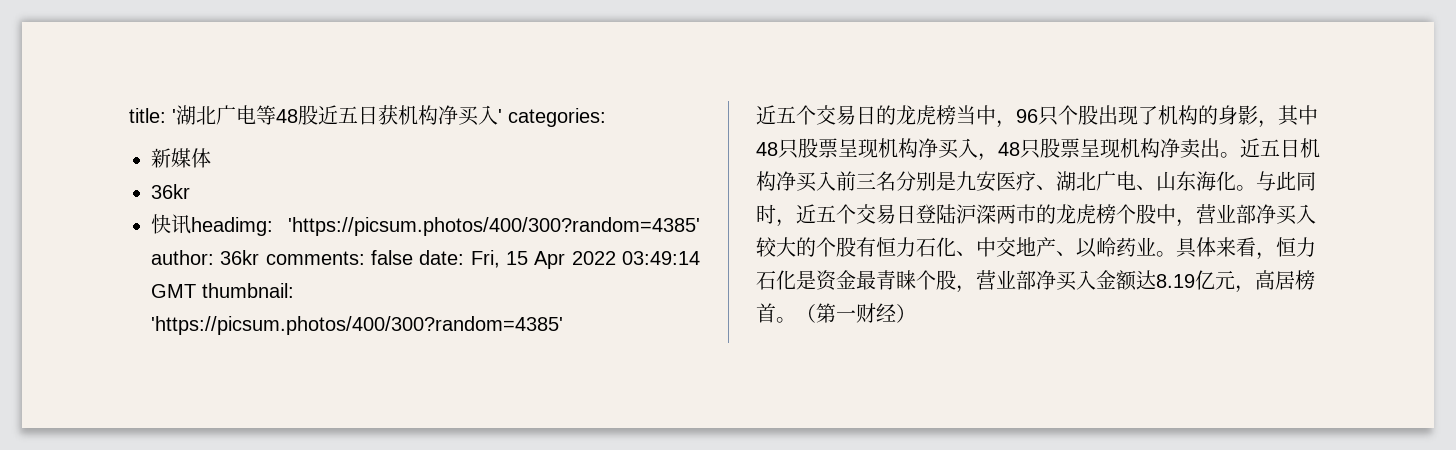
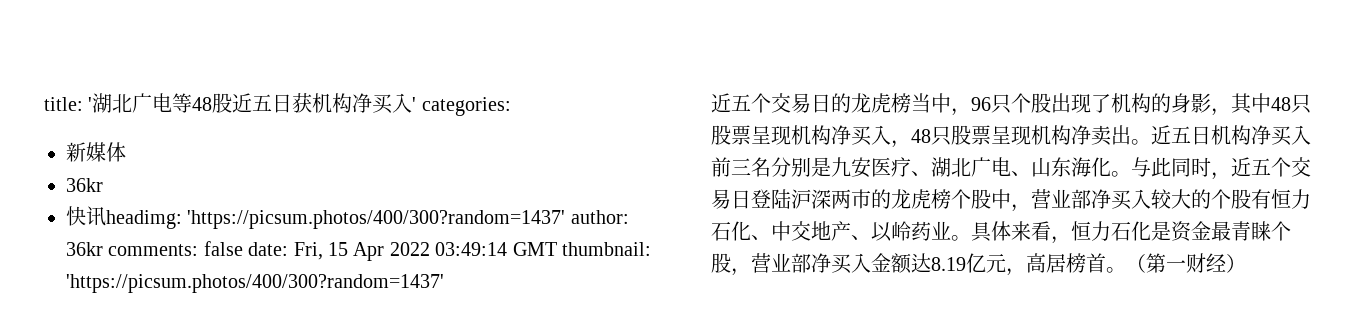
[288,217,700,236] 'https://picsum.photos/400/300?random=4385' -> [187,210,566,229] 'https://picsum.photos/400/300?random=1437'
[151,316,563,335] 'https://picsum.photos/400/300?random=4385' -> [66,274,444,293] 'https://picsum.photos/400/300?random=1437'

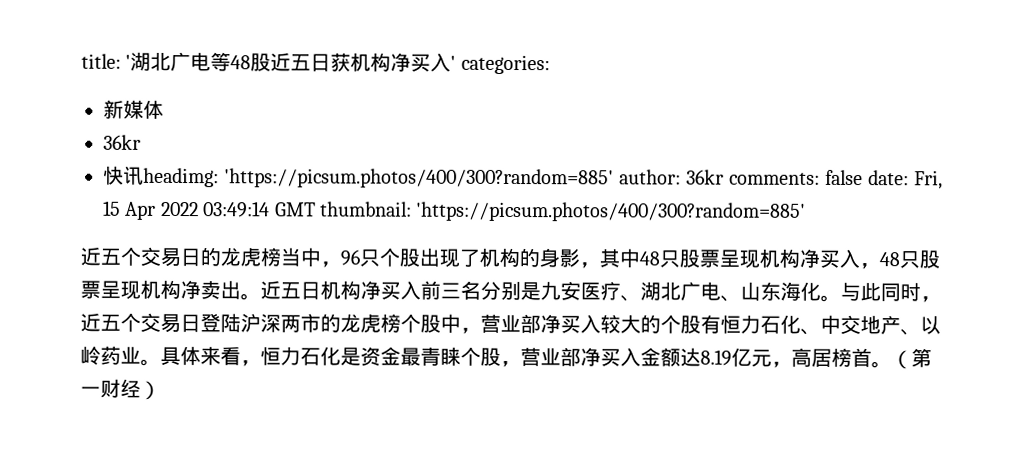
[187,210,566,229] 'https://picsum.photos/400/300?random=1437' -> [224,168,614,189] 'https://picsum.photos/400/300?random=885'
[66,274,444,293] 'https://picsum.photos/400/300?random=1437' -> [416,201,807,222] 'https://picsum.photos/400/300?random=885'

